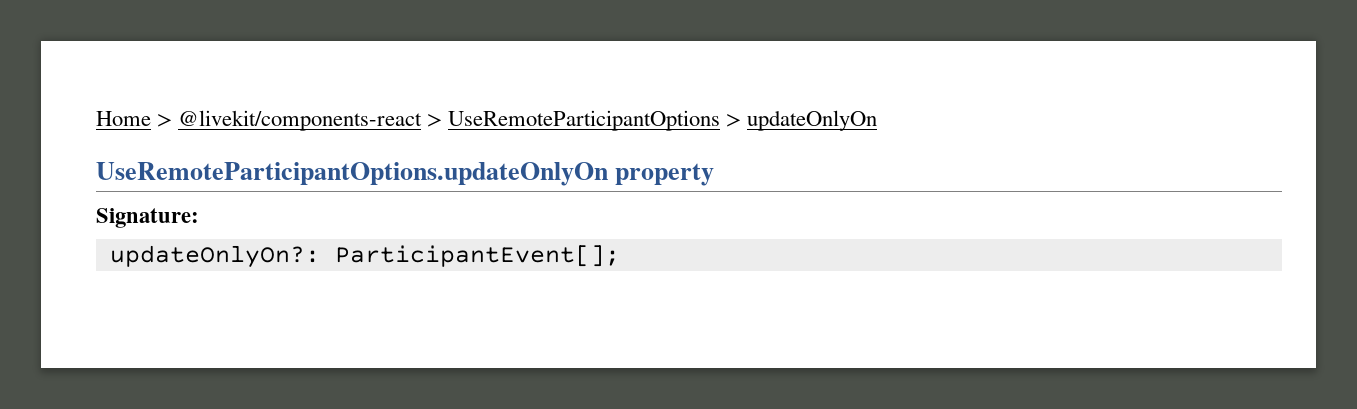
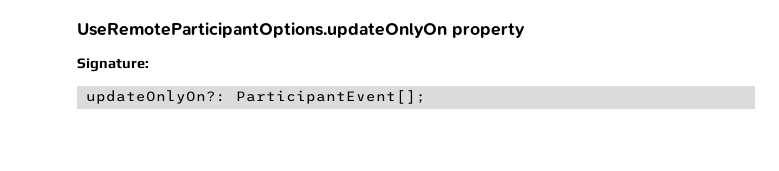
[96,110,878,131] Home > @livekit/components-react > UseRemoteParticipantOptions > updateOnlyOn // -> (77, 30) none

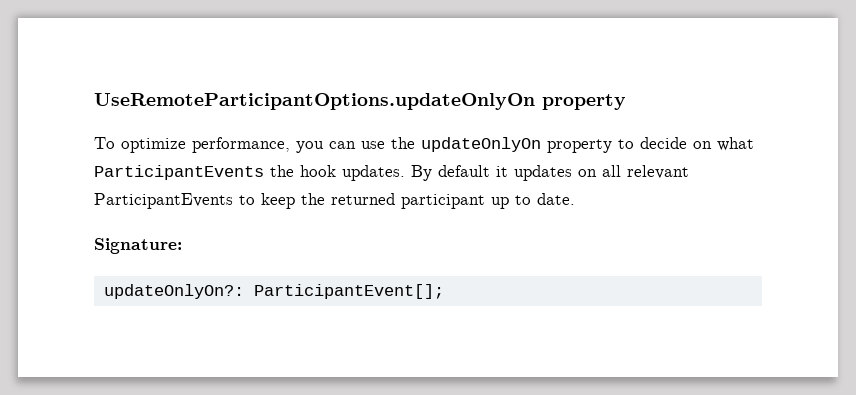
(525, 30) none -> [94,137,754,153] [94,165,689,181] [94,193,575,209] // To optimize performance, you can use the updateOnlyOn property to decide on what ParticipantEvents the hook updates. By default it updates on all relevant ParticipantEvents to keep the returned participant up to date.

